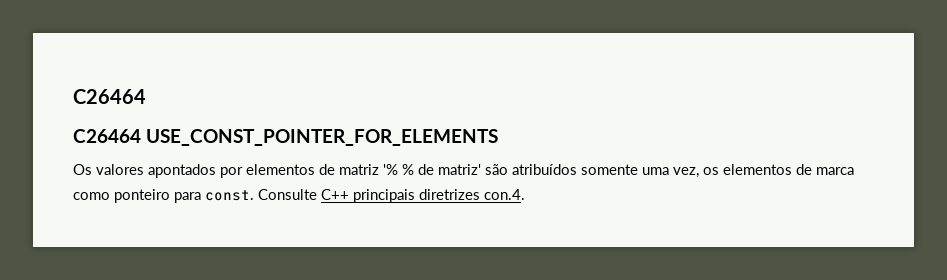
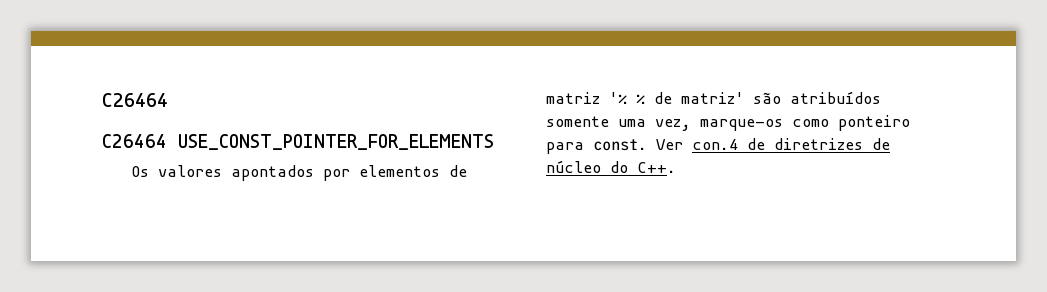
[703,164,854,175] [73,189,525,203] os elementos de marca como ponteiro para const. Consulte C++ principais diretrizes con.4. -> [700,115,910,131] [546,138,890,154] [546,160,676,173] marque-os como ponteiro para const. Ver con.4 de diretrizes de núcleo do C++.

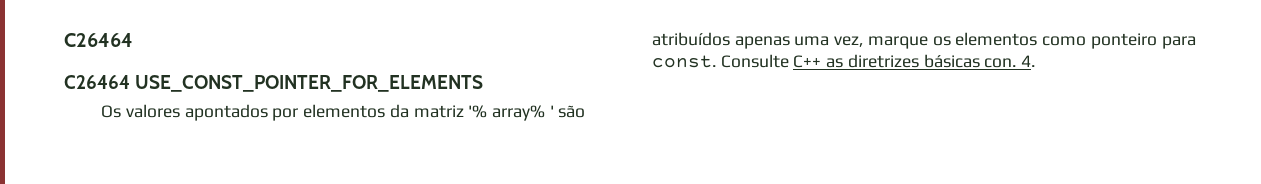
[449,165,468,177] de -> [389,104,409,118] da
[636,92,744,104] % de matriz' -> [491,105,554,121] array% '
[546,116,609,127] somente -> [734,36,790,49] apenas
[700,119,783,131] marque-os -> [867,32,1038,49] marque os elementos
[656,138,890,150] [546,160,676,173] Ver con.4 de diretrizes de núcleo do C++. -> [720,54,1036,68] Consulte C++ as diretrizes básicas con. 4.

